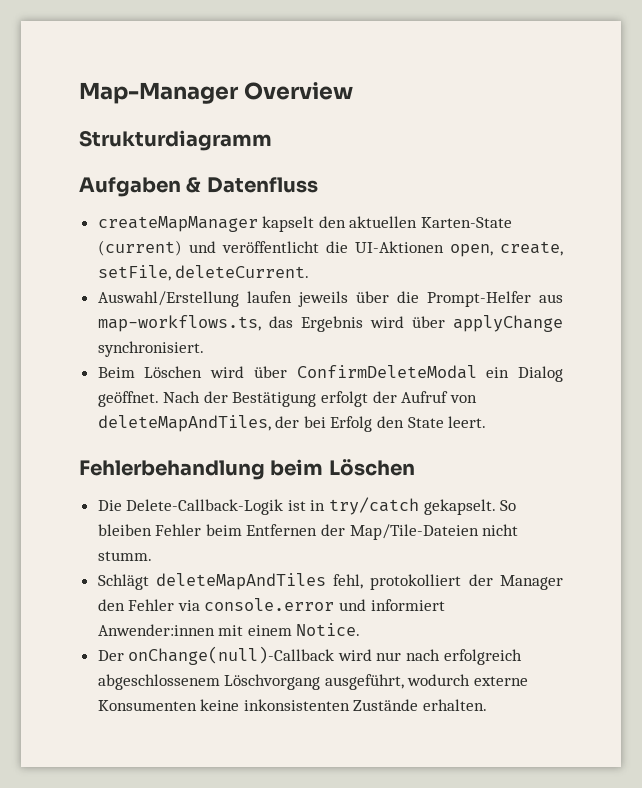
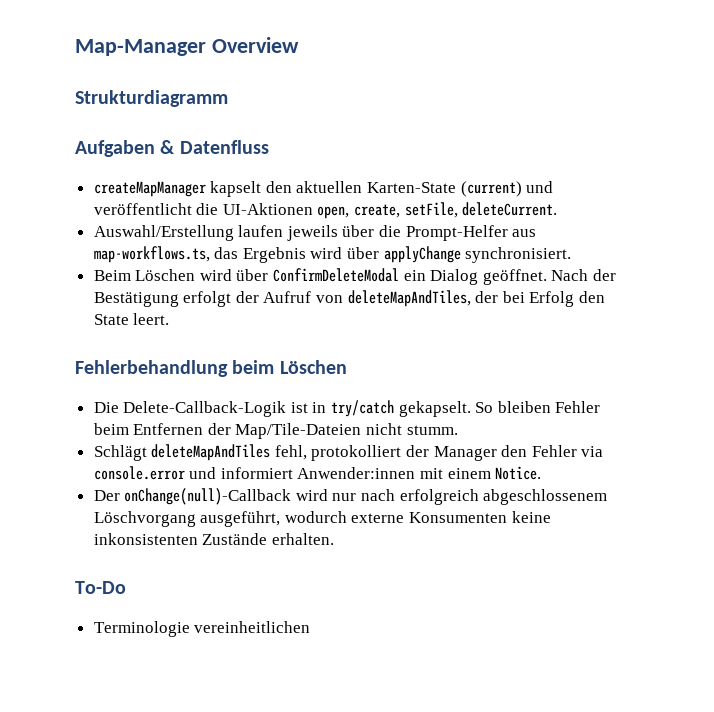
(488, 705) none -> [75,581,126,594] [93,621,311,637] // To-Do // Terminologie vereinheitlichen

